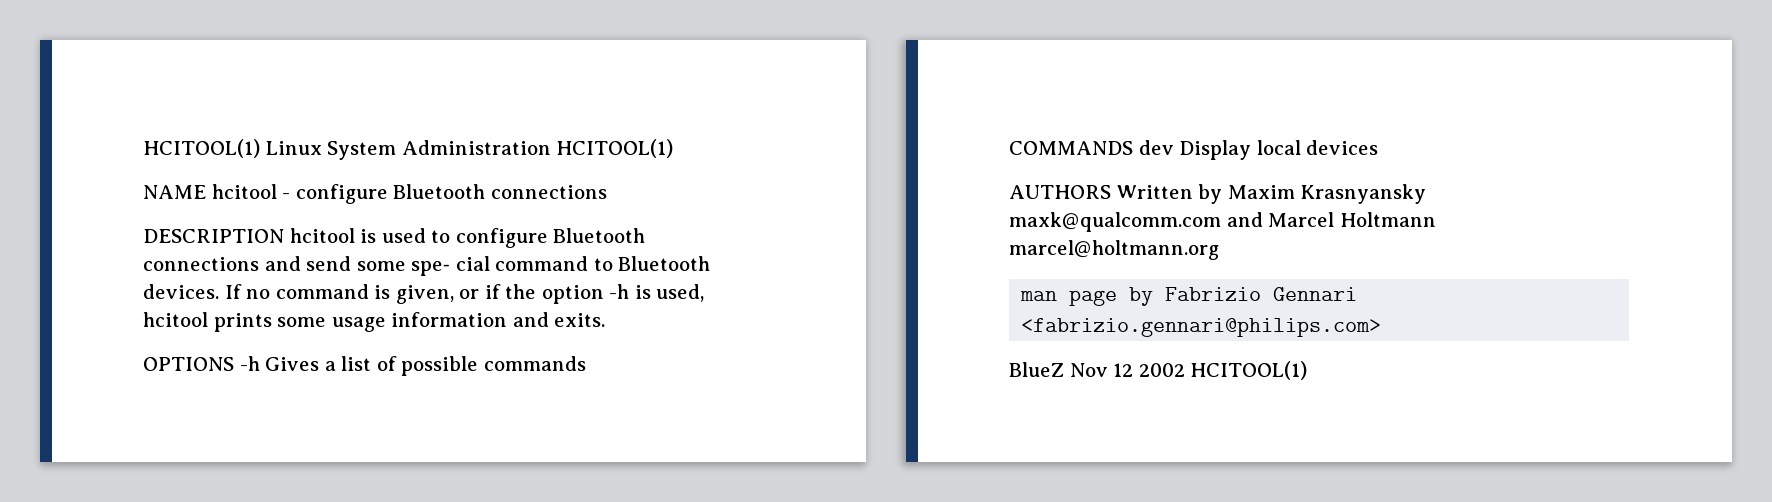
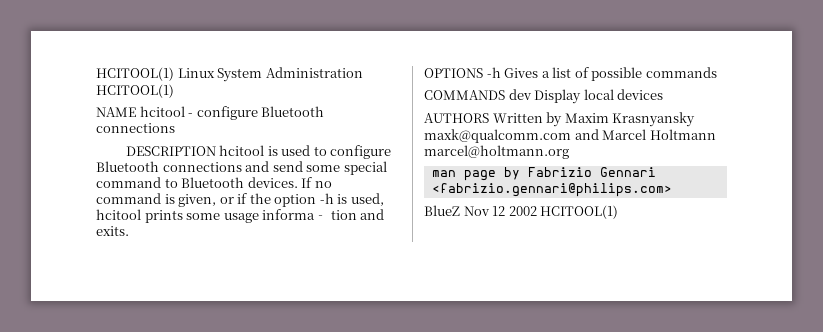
[411,256,490,276] spe‐ cial -> [343,161,387,175] special
[391,312,508,327] information -> [262,209,357,220] informa‐ tion

